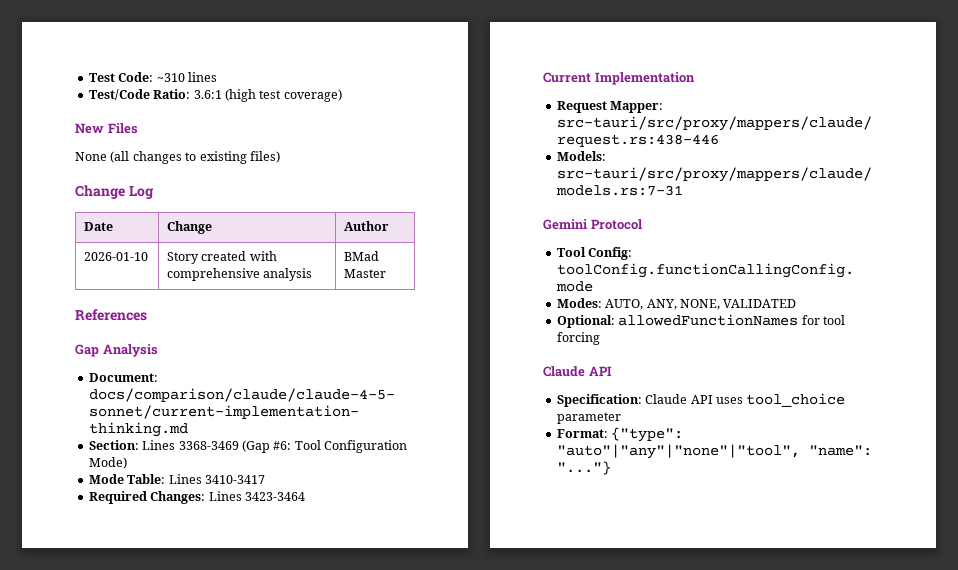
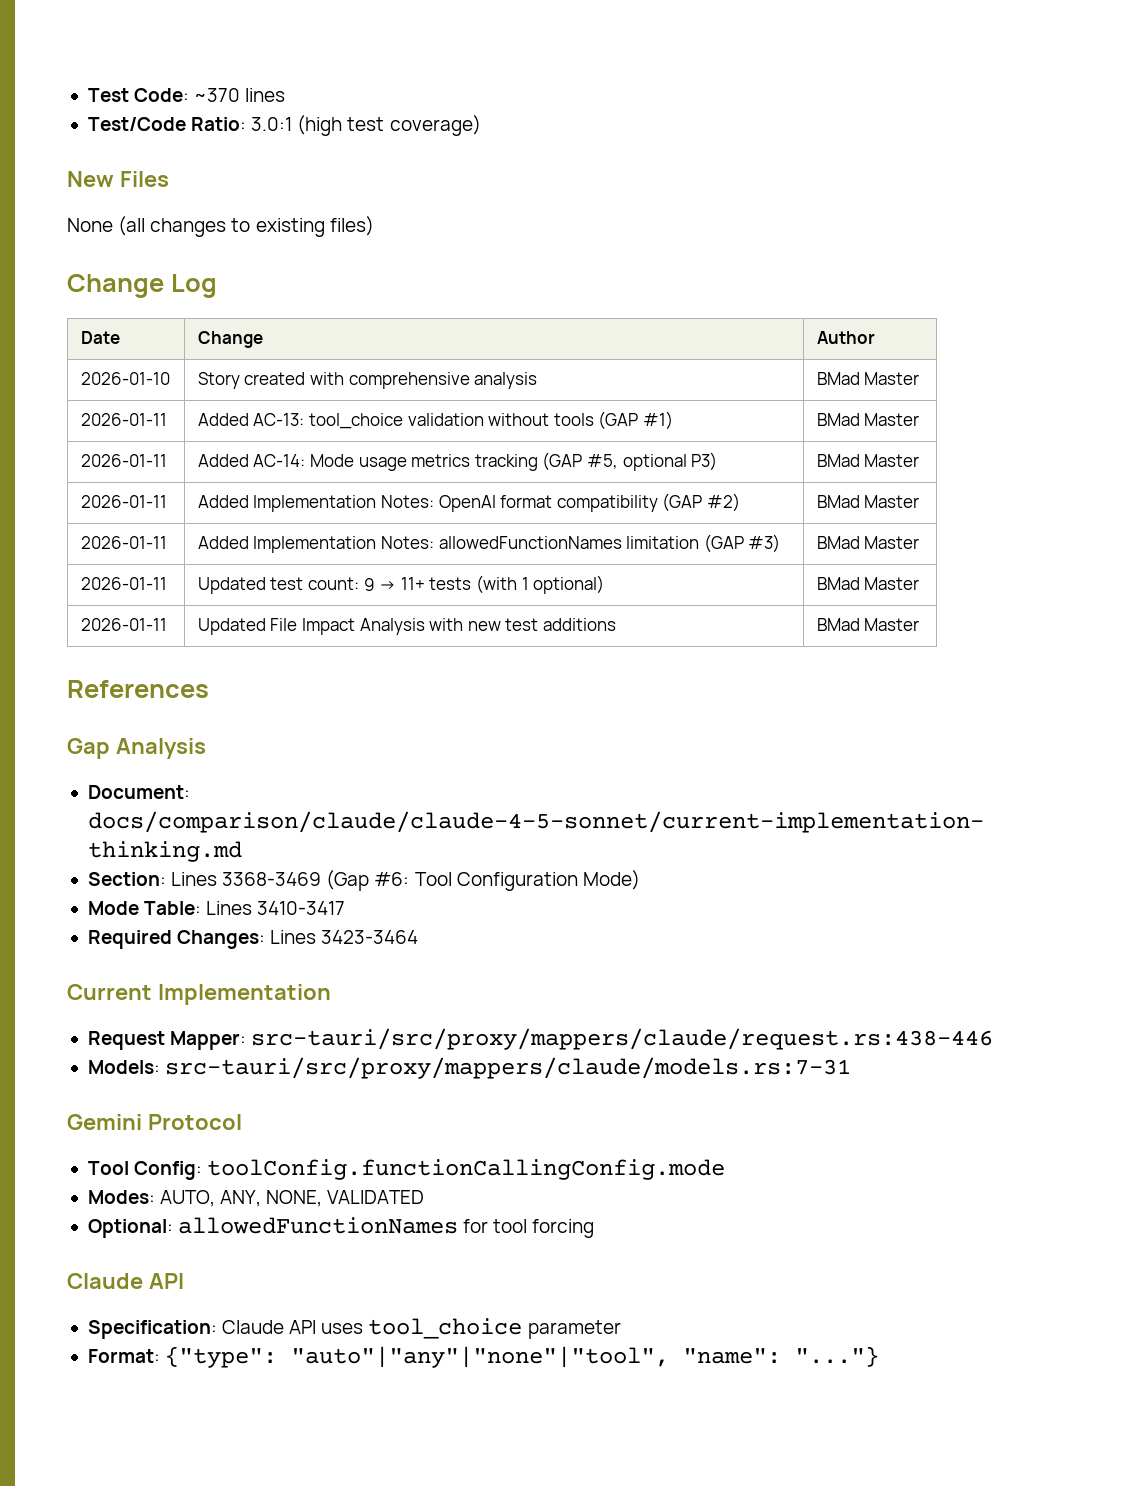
[156,73,185,82] ~310 -> [194,88,241,102] ~370
[193,90,222,99] 3.6:1 -> [251,117,293,131] 3.0:1
(387, 273) none -> [80,413,167,426] [197,411,673,430] [816,413,920,426] [80,454,167,467] [197,452,718,471] [816,454,920,467] [80,495,167,508] [197,493,740,512] [816,495,920,508] [80,536,167,549] [197,534,781,553] [816,536,920,549] [80,577,167,590] [197,575,605,594] [816,577,920,590] [80,618,167,631] [197,618,616,635] [816,618,920,631] // 2026-01-11 | Added AC-13: tool_choice validation without tools (GAP #1) | BMad Master // 2026-01-11 | Added AC-14: Mode usage metrics tracking (GAP #5, optional P3) | BMad Master // 2026-01-11 | Added Implementation Notes: OpenAI format compatibility (GAP #2) | BMad Master // 2026-01-11 | Added Implementation Notes: allowedFunctionNames limitation (GAP #3) | BMad Master // 2026-01-11 | Updated test count: 9 → 11+ tests (with 1 optional) | BMad Master // 2026-01-11 | Updated File Impact Analysis with new test additions | BMad Master

